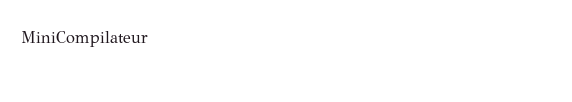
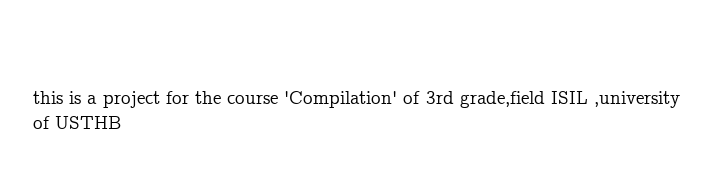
[21,31,148,47] MiniCompilateur -> [33,91,680,108] [33,116,121,129] this is a project for the course 'Compilation' of 3rd grade,field ISIL ,university of USTHB

